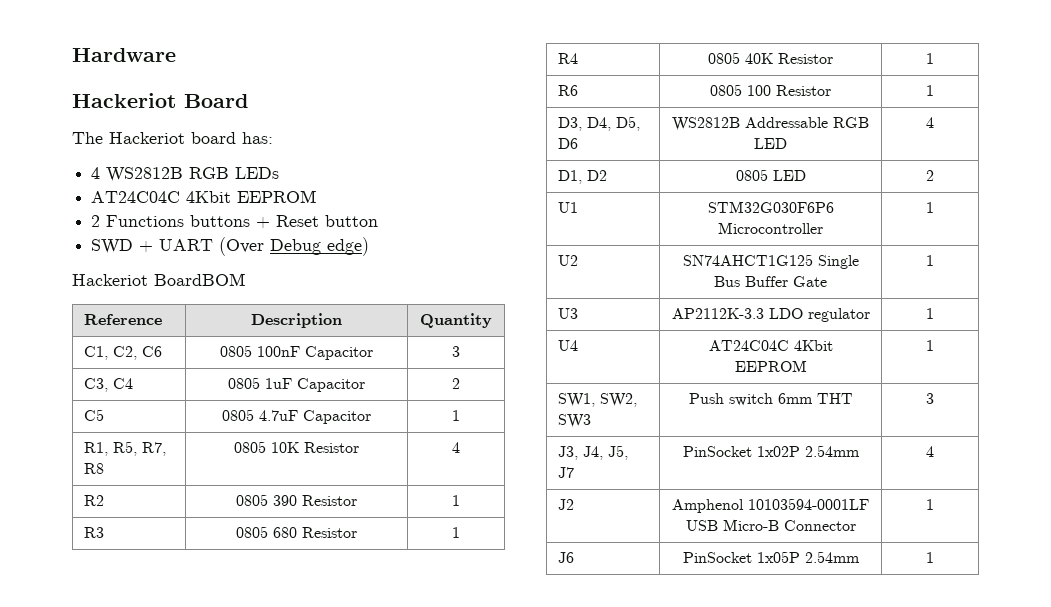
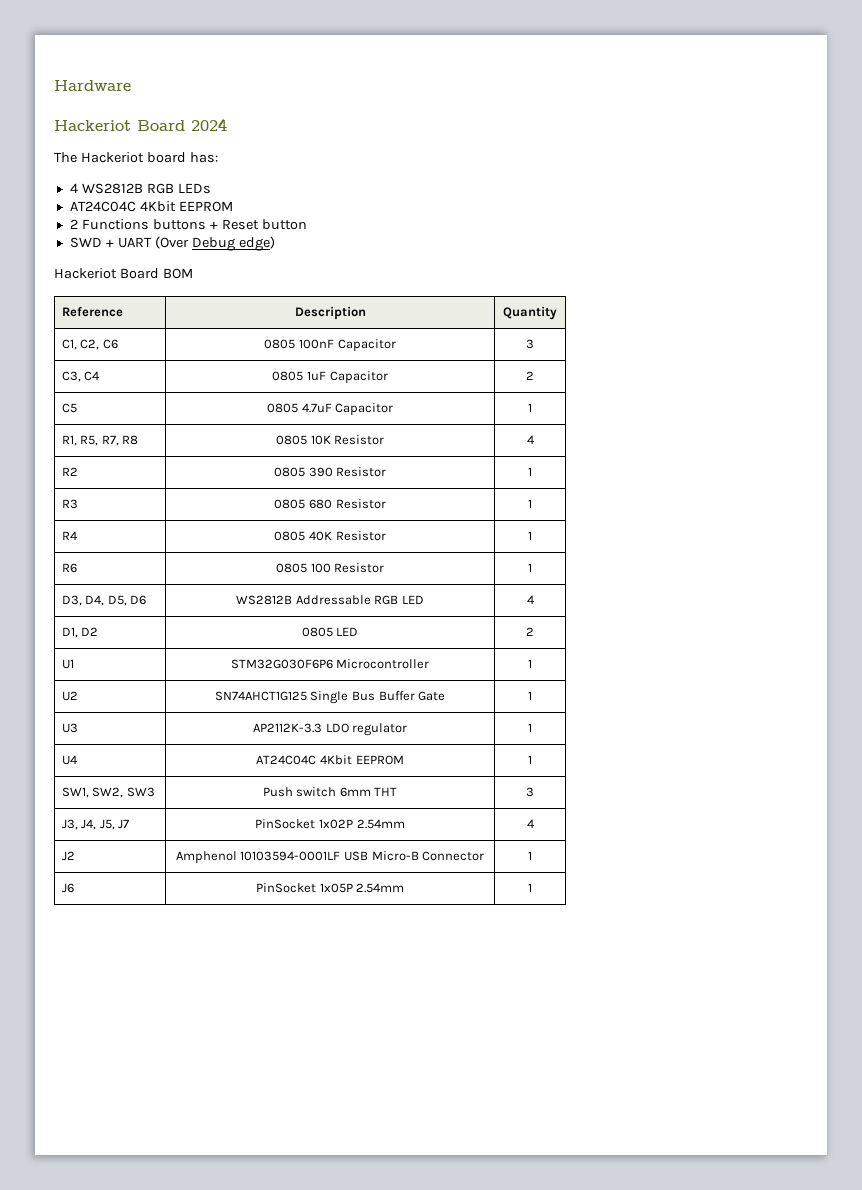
(248, 101) none -> [191,118,227,131] 2024
[154,273,245,286] BoardBOM -> [119,268,193,279] Board BOM

